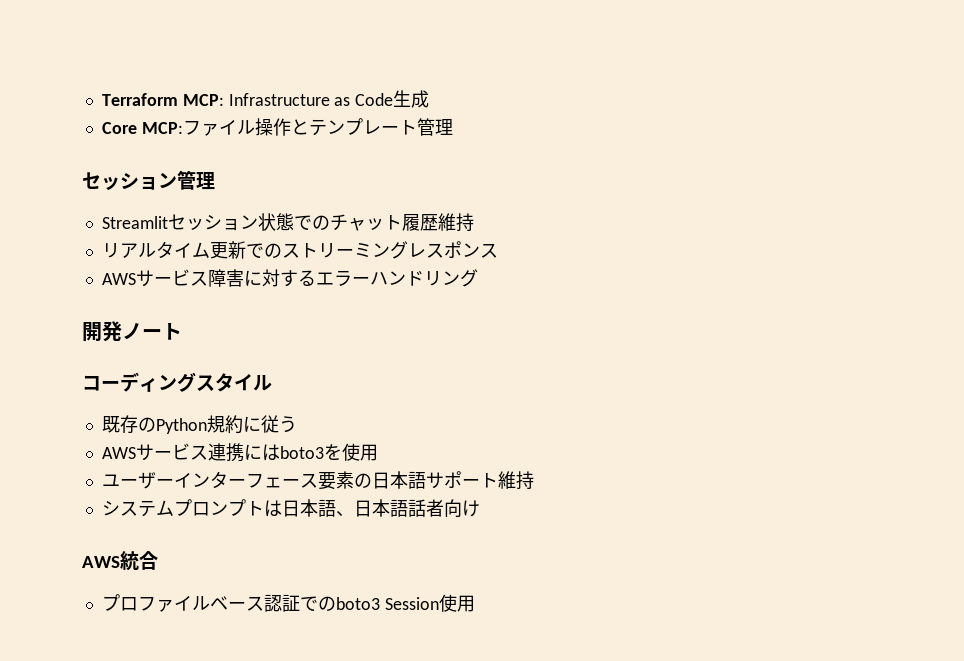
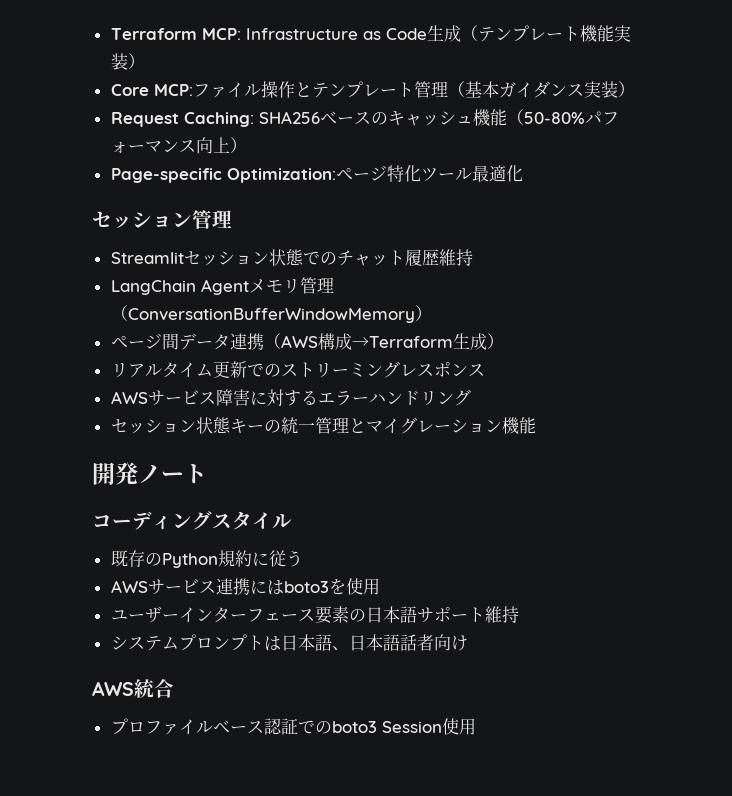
(430, 99) none -> [460,25,631,42] [110,53,145,70] （テンプレート機能実装）
(453, 127) none -> [447,81,635,98] [110,109,619,127] [110,137,247,154] [110,165,523,183] （基本ガイダンス実装） // Request Caching: SHA256ベースのキャッシュ機能（50-80%パフォーマンス向上） // Page-specific Optimization:ページ特化ツール最適化
(474, 222) none -> [110,277,334,295] [110,305,432,323] [110,333,504,350] // LangChain Agentメモリ管理（ConversationBufferWindowMemory） // ページ間データ連携（AWS構成→Terraform生成）
(478, 278) none -> [110,417,536,434] // セッション状態キーの統一管理とマイグレーション機能

